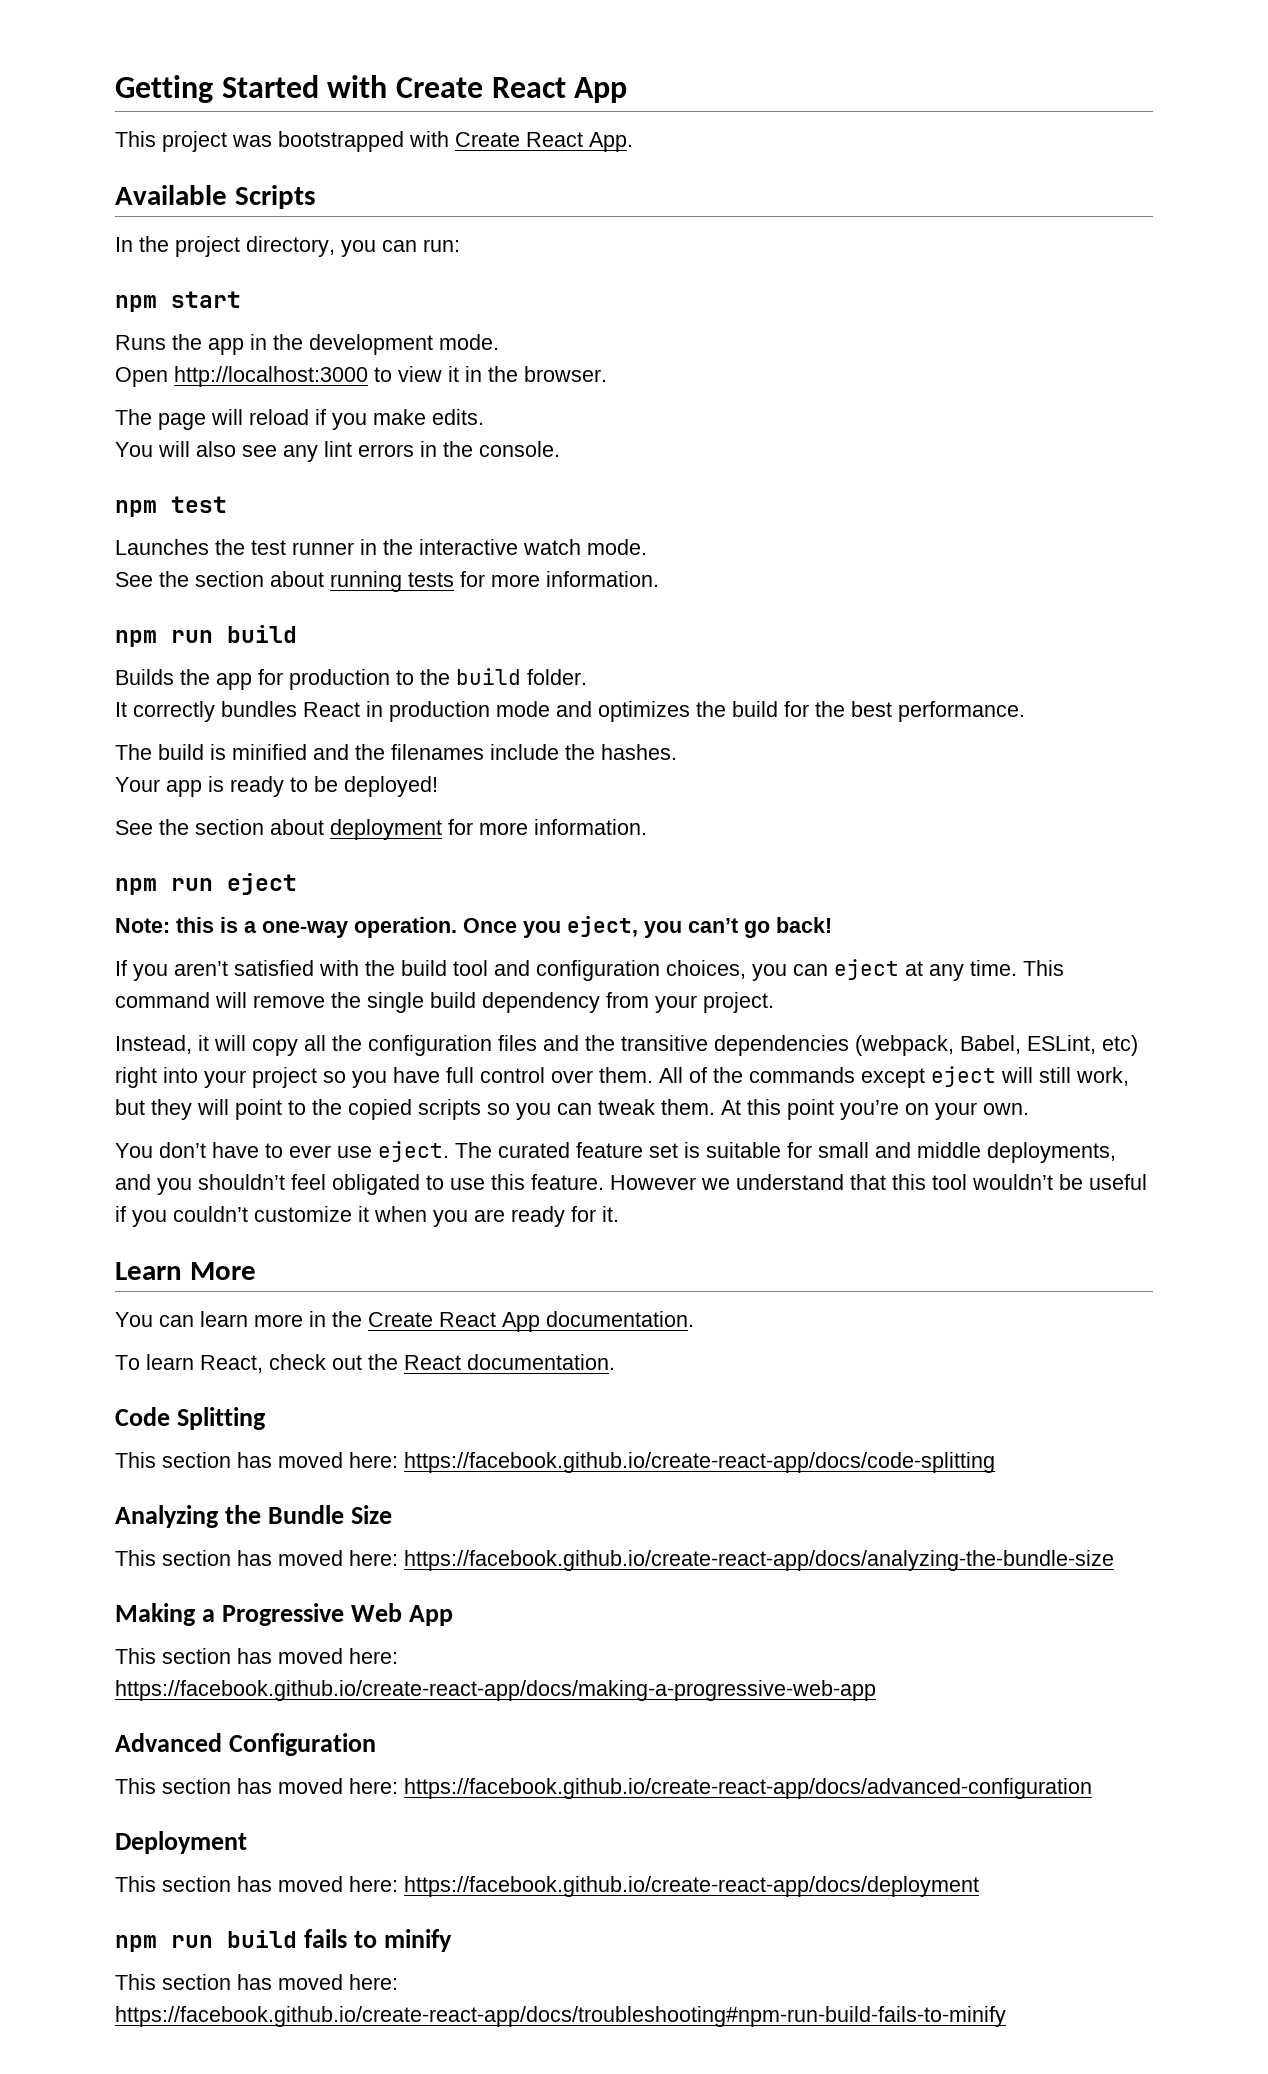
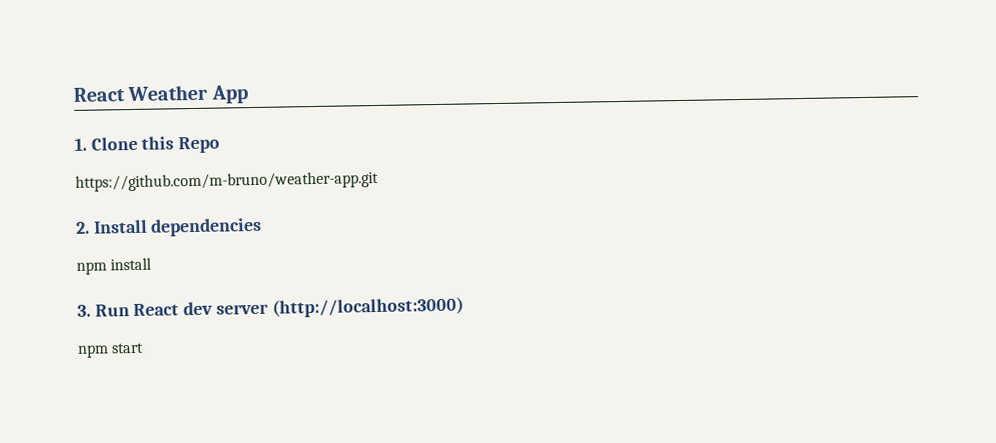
[115,75,628,103] [115,131,633,152] [115,185,316,209] [115,236,460,257] [115,291,241,312] [115,334,499,355] [115,366,607,387] [115,409,484,430] [115,441,560,462] [115,496,227,517] [115,539,647,555] [115,571,659,592] [115,625,297,647] [115,668,587,690] [115,701,1025,722] [115,744,677,760] [115,776,438,797] [115,819,647,840] [115,873,297,895] [115,916,832,938] [115,959,1064,981] [115,992,774,1013] [115,1035,1138,1056] [115,1066,1129,1088] [115,1099,1029,1120] [115,1141,1116,1163] [115,1174,1147,1195] [115,1206,619,1227] [115,1262,256,1280] [115,1311,694,1332] [115,1354,615,1373] [115,1407,266,1430] [115,1452,995,1473] [115,1505,392,1528] [115,1550,1114,1571] [115,1603,453,1626] [115,1648,398,1664] [115,1680,876,1701] [115,1733,376,1756] [115,1778,1092,1799] [115,1831,247,1854] [115,1876,979,1897] [115,1929,452,1952] [115,1974,398,1990] [115,2006,1006,2027] Getting Started with Create React App // This project was bootstrapped with Create React App. // Available Scripts // In the project directory, you can run: // npm start // Runs the app in the development mode. // Open http://localhost:3000 to view it in the browser. // The page will reload if you make edits. // You will also see any lint errors in the console. // npm test // Launches the test runner in the interactive watch mode. // See the section about running tests for more information. // npm run build // Builds the app for production to the build folder. // It correctly bundles React in production mode and optimizes the build for the best performance. // The build is minified and the filenames include the hashes. // Your app is ready to be deployed! // See the section about deployment for more information. // npm run eject // Note: this is a one-way operation. Once you eject, you can’t go back! // If you aren’t satisfied with the build tool and configuration choices, you can eject at any time. This command will remove the single build dependency from your project. // Instead, it will copy all the configuration files and the transitive dependencies (webpack, Babel, ESLint, etc) right into your project so you have full control over them. All of the commands except eject will still work, but they will point to the copied scripts so you can tweak them. At this point you’re on your own. // You don’t have to ever use eject. The curated feature set is suitable for small and middle deployments, and you shouldn’t feel obligated to use this feature. However we understand that this tool wouldn’t be useful if you couldn’t customize it when you are ready for it. // Learn More // You can learn more in the Create React App documentation. // To learn React, check out the React documentation. // Code Splitting // This section has moved here: https://facebook.github.io/create-react-app/docs/code-splitting // Analyzing the Bundle Size // This section has moved here: https://facebook.github.io/create-react-app/docs/analyzing-the-bundle-size // Making a Progressive Web App // This section has moved here: https://facebook.github.io/create-react-app/docs/making-a-progressive-web-app // Advanced Configuration // This section has moved here: https://facebook.github.io/create-react-app/docs/advanced-configuration // Deployment // This section has moved here: https://facebook.github.io/create-react-app/docs/deployment // npm run build fails to minify // This section has moved here: https://facebook.github.io/create-react-app/docs/troubleshooting#npm-run-build-fails-to-minify -> [73,84,249,104] [74,136,221,154] [75,170,379,192] [75,217,263,237] [76,257,153,275] [77,296,464,318] [77,342,145,358] React Weather App // 1. Clone this Repo // https://github.com/m-bruno/weather-app.git // 2. Install dependencies // npm install // 3. Run React dev server (http://localhost:3000) // npm start

